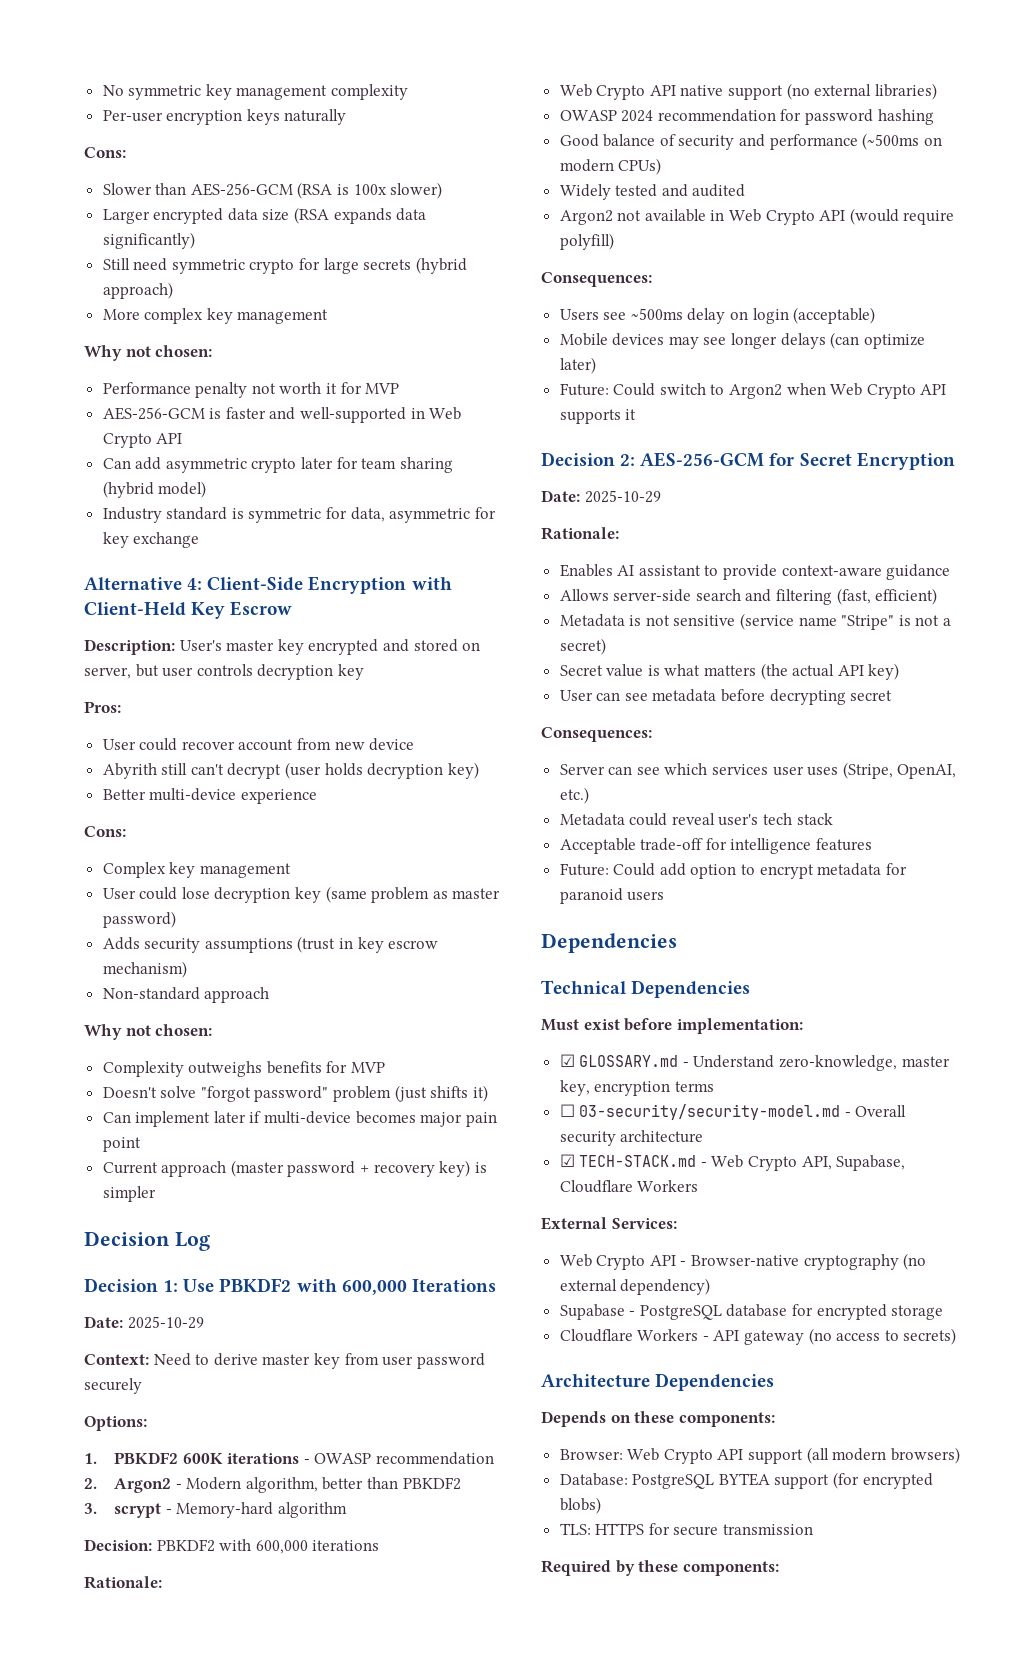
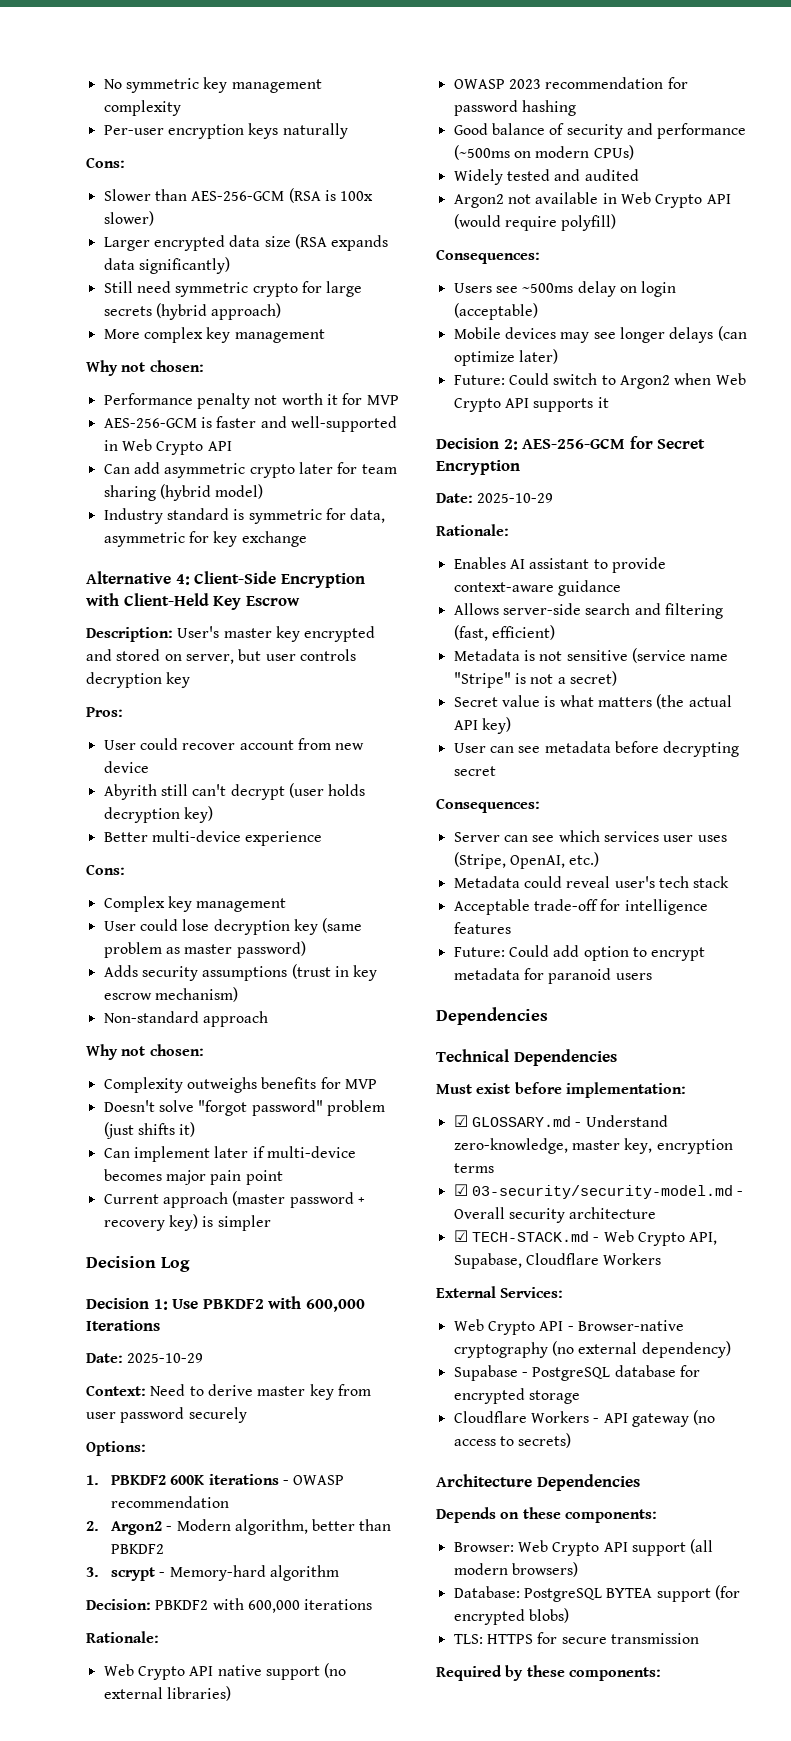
[621,110,654,122] 2024 -> [508,79,541,89] 2023
[559,1104,575,1117] ☐ -> [453,1184,468,1196] ☑

